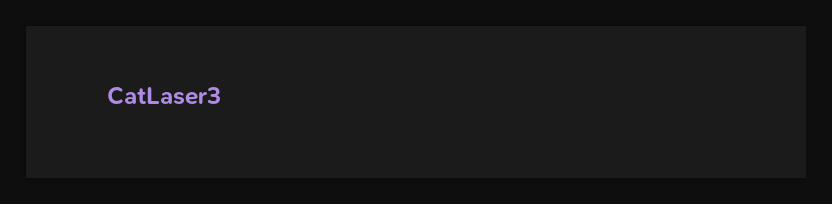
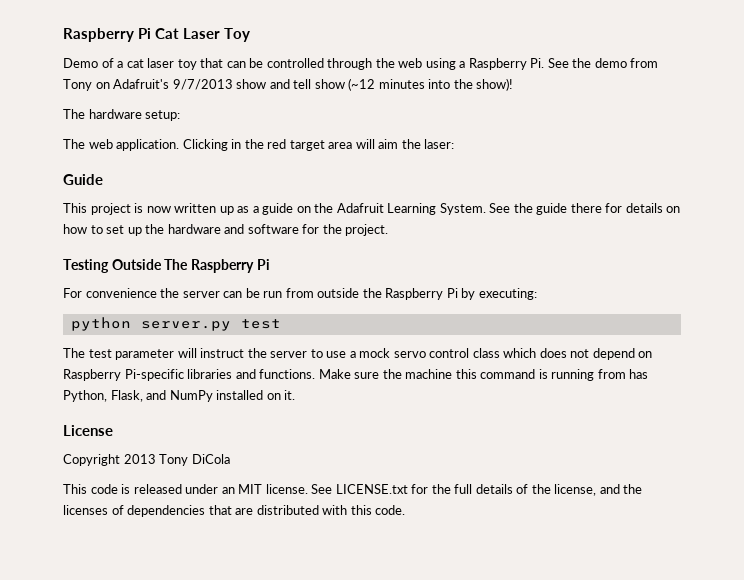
[107,86,221,105] CatLaser3 -> [63,28,251,42] [63,58,659,70] [63,78,514,91] [63,109,181,121] [63,139,455,151] [63,174,103,185] [63,203,681,215] [63,224,389,236] [63,259,270,273] [63,288,537,300] [70,317,281,331] [63,348,653,360] [63,369,649,381] [63,390,296,402] [63,425,113,436] [63,454,230,466] [63,484,643,496] [63,505,406,517] Raspberry Pi Cat Laser Toy // Demo of a cat laser toy that can be controlled through the web using a Raspberry Pi. See the demo from Tony on Adafruit's 9/7/2013 show and tell show (~12 minutes into the show)! // The hardware setup: // The web application. Clicking in the red target area will aim the laser: // Guide // This project is now written up as a guide on the Adafruit Learning System. See the guide there for details on how to set up the hardware and software for the project. // Testing Outside The Raspberry Pi // For convenience the server can be run from outside the Raspberry Pi by executing: // python server.py test // The test parameter will instruct the server to use a mock servo control class which does not depend on Raspberry Pi-specific libraries and functions. Make sure the machine this command is running from has Python, Flask, and NumPy installed on it. // License // Copyright 2013 Tony DiCola // This code is released under an MIT license. See LICENSE.txt for the full details of the license, and the licenses of dependencies that are distributed with this code.

